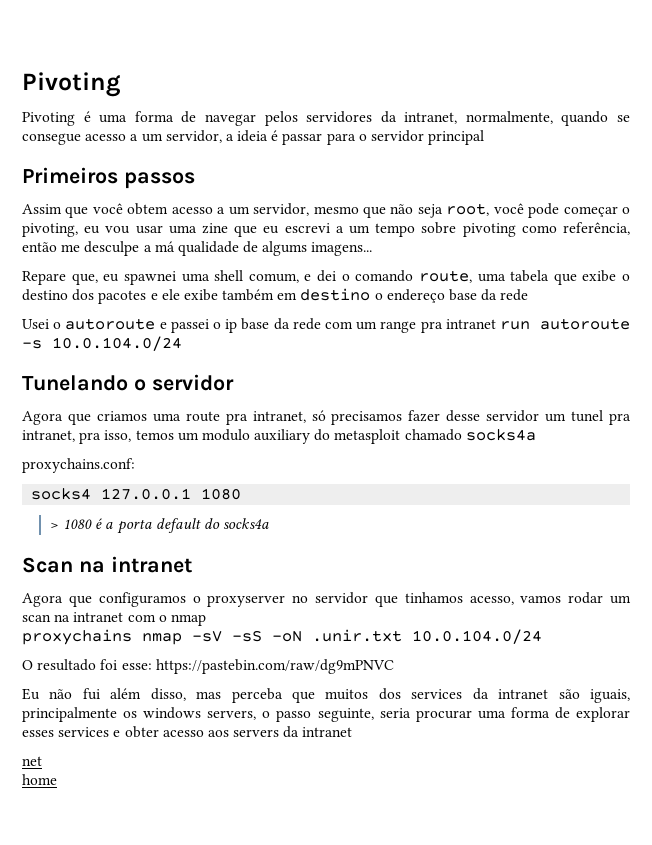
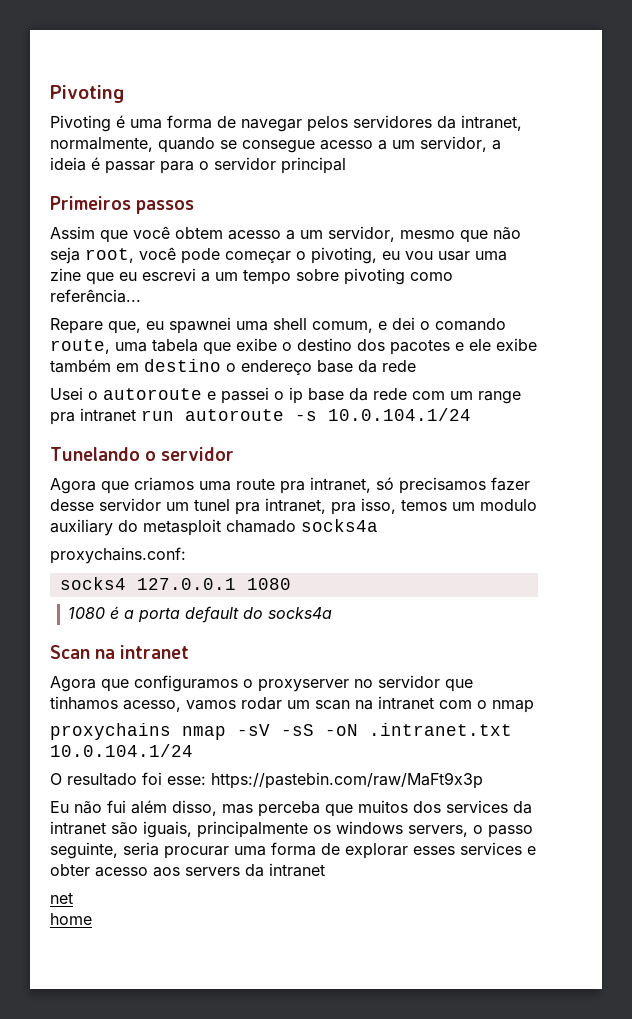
[563,222,630,235] [22,241,373,256] referência, então me desculpe a má qualidade de algums imagens... -> [50,289,141,303] referência...
[52,336,182,351] 10.0.104.0/24 -> [328,408,471,421] 10.0.104.1/24
[49,522,59,529] > -> (291, 584) none
[312,629,542,644] .unir.txt 10.0.104.0/24 -> [369,723,512,736] [50,744,193,757] .intranet.txt 10.0.104.1/24
[155,659,394,674] https://pastebin.com/raw/dg9mPNVC -> [211,772,483,789] https://pastebin.com/raw/MaFt9x3p

